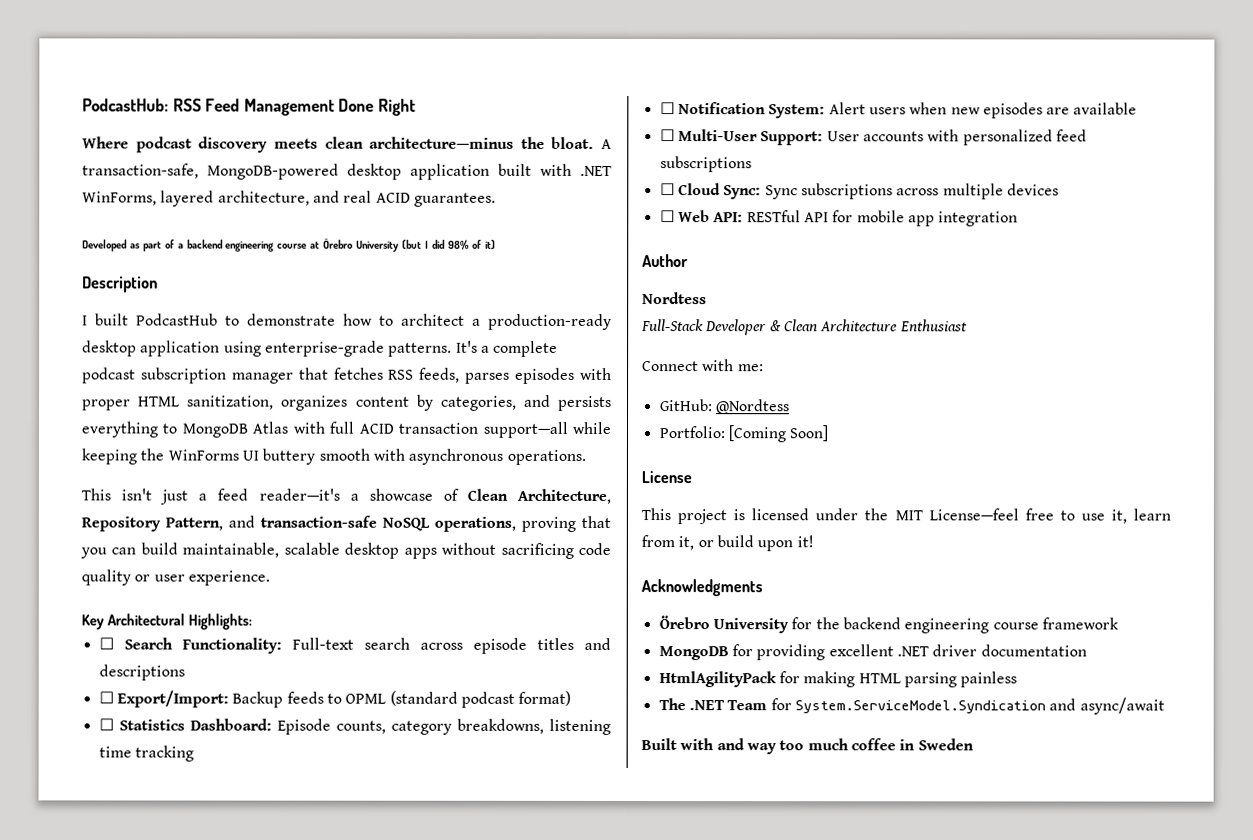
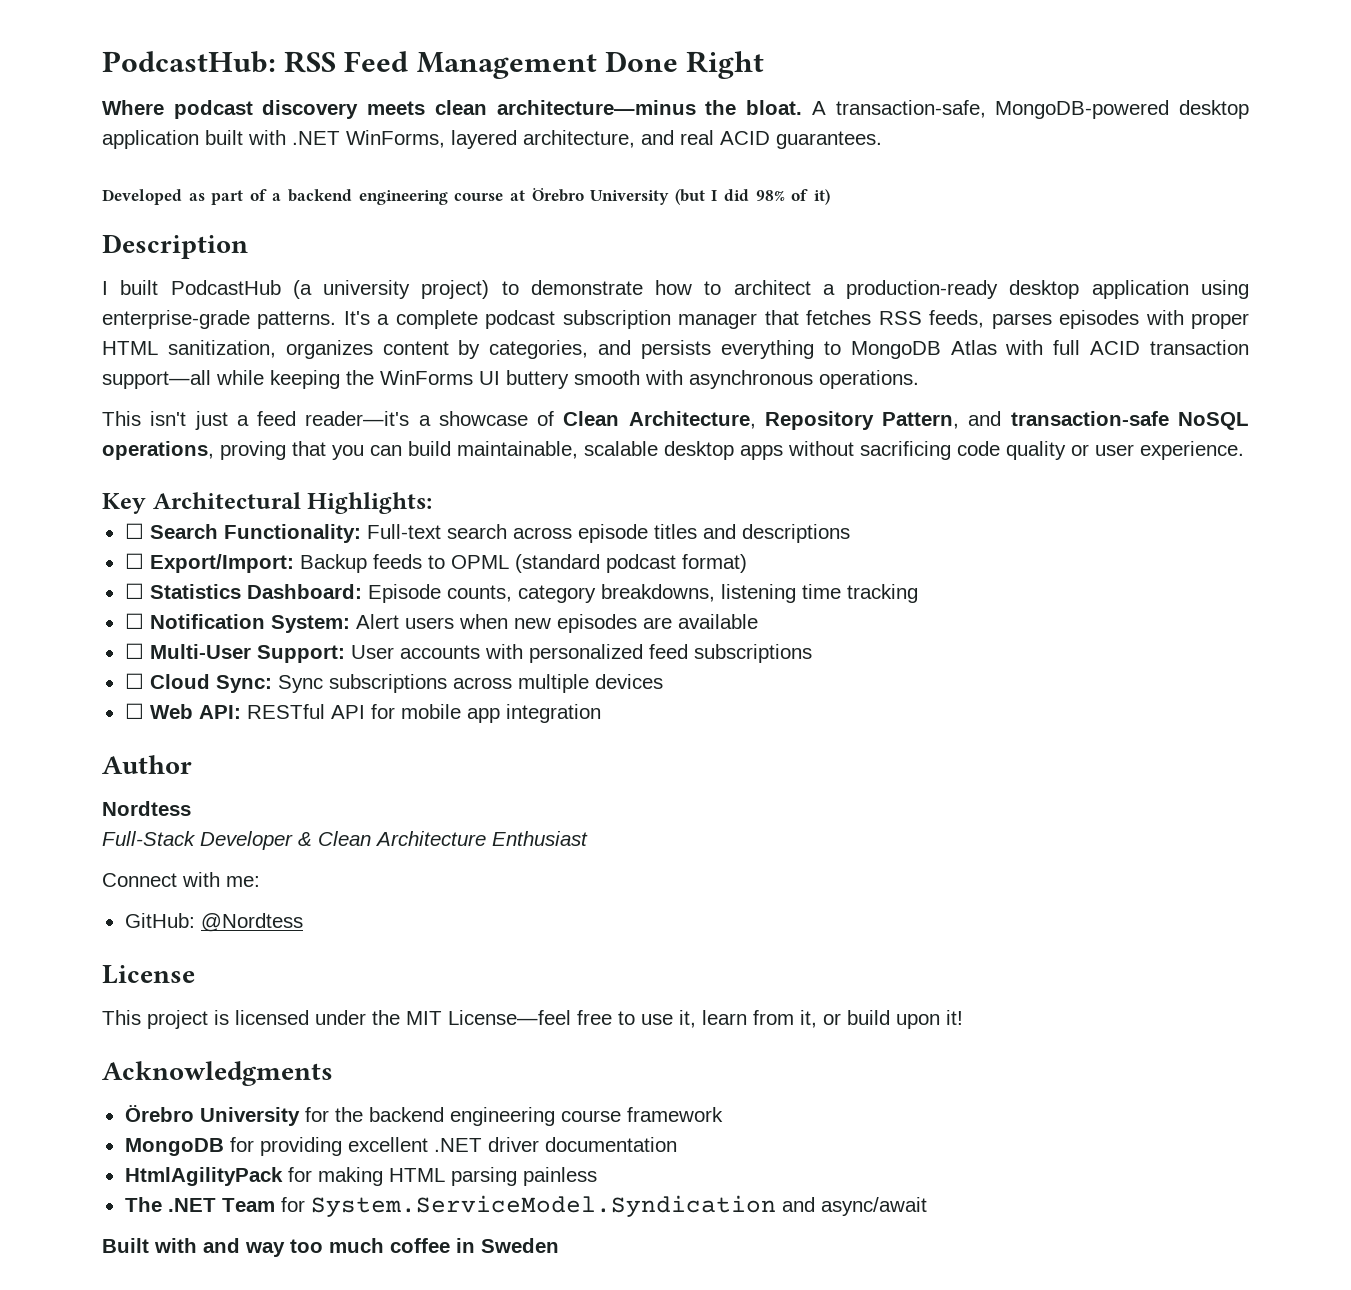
(218, 319) none -> [292,280,490,299] (a university project)
[658,425,829,443] // Portfolio: [Coming Soon] -> (303, 922) none

